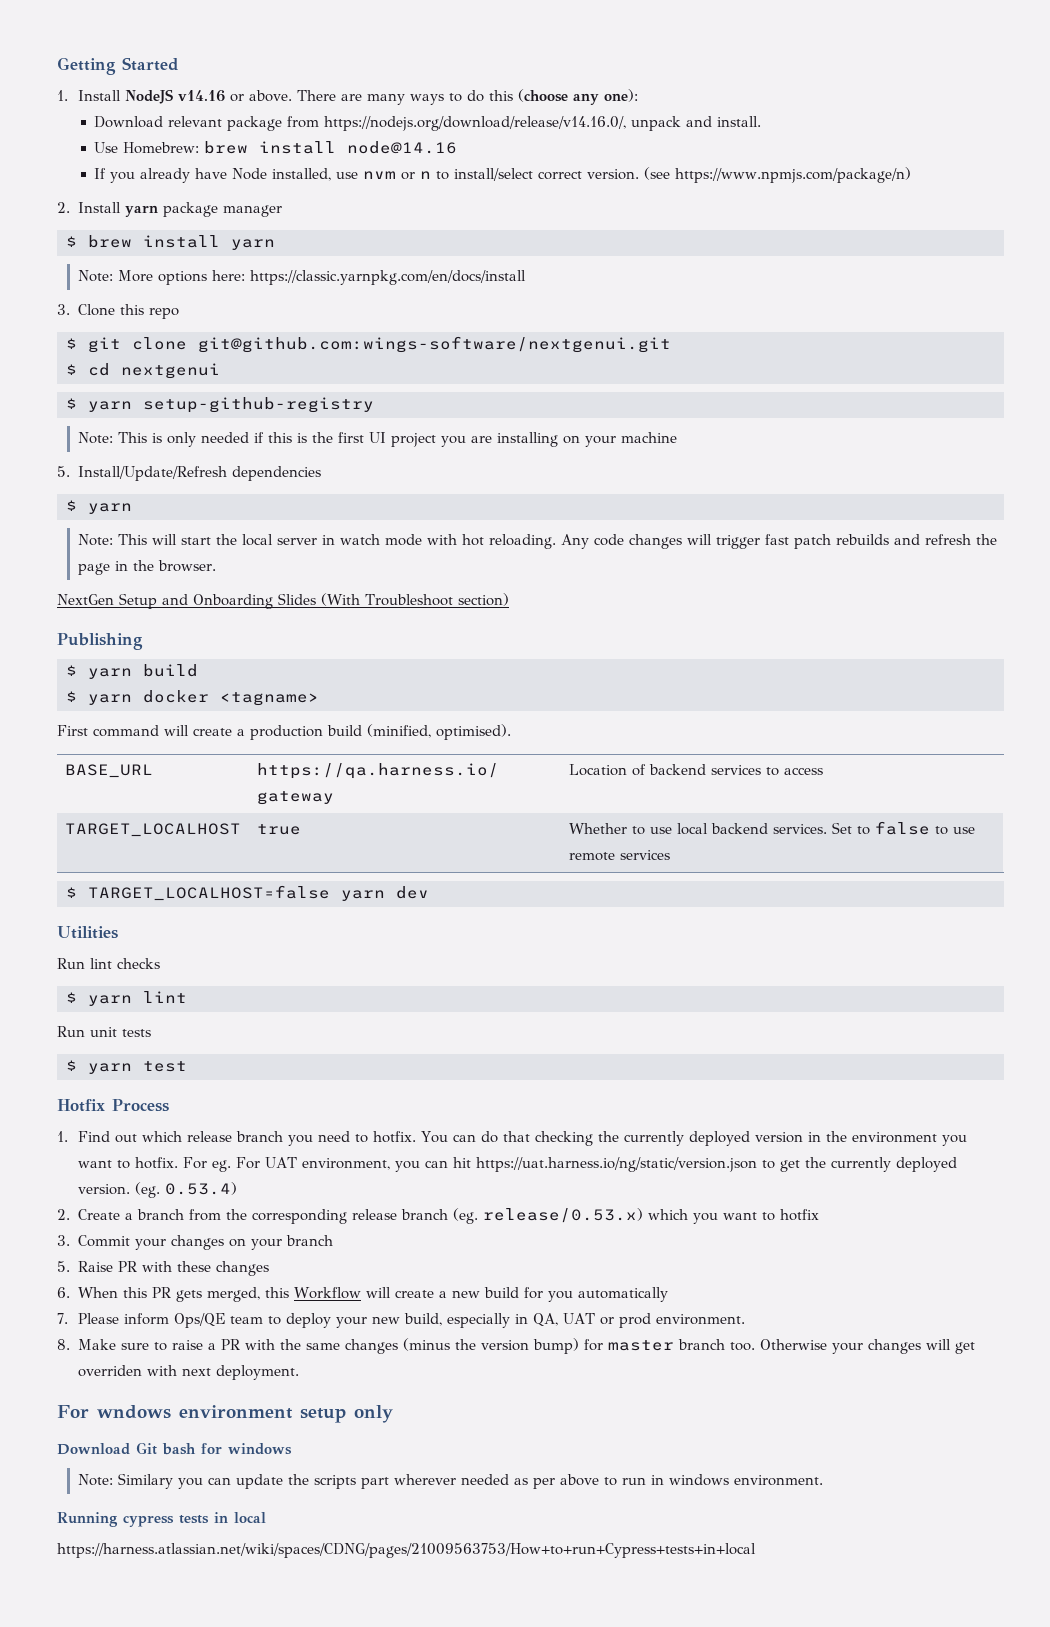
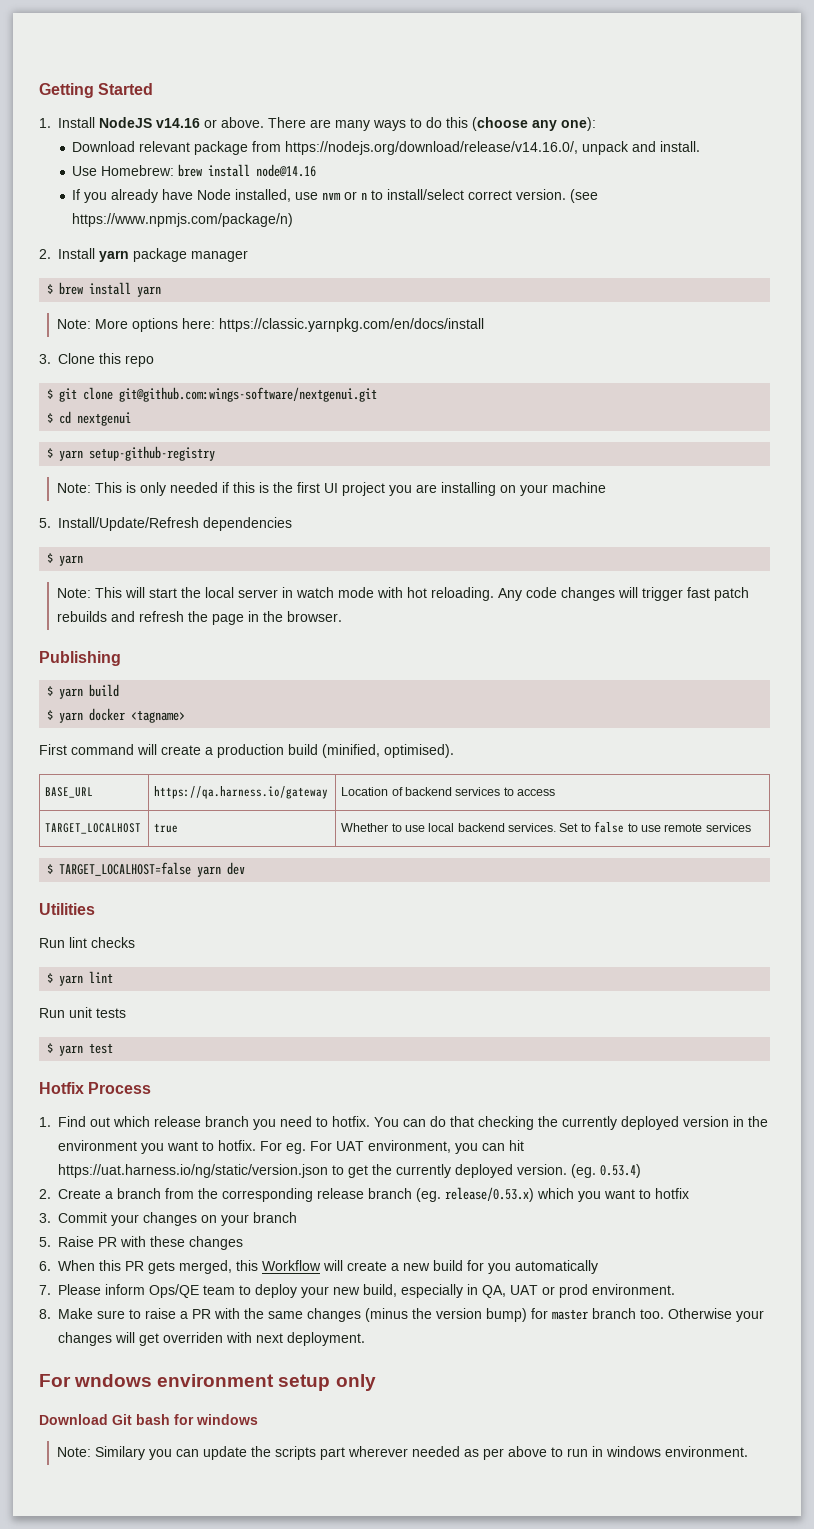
[57,593,509,609] // NextGen Setup and Onboarding Slides (With Troubleshoot section) -> (342, 616) none
[57,1512,266,1527] [57,1543,756,1558] // Running cypress tests in local // https://harness.atlassian.net/wiki/spaces/CDNG/pages/21009563753/How+to+run+Cypress+tests+in+local -> (748, 1451) none

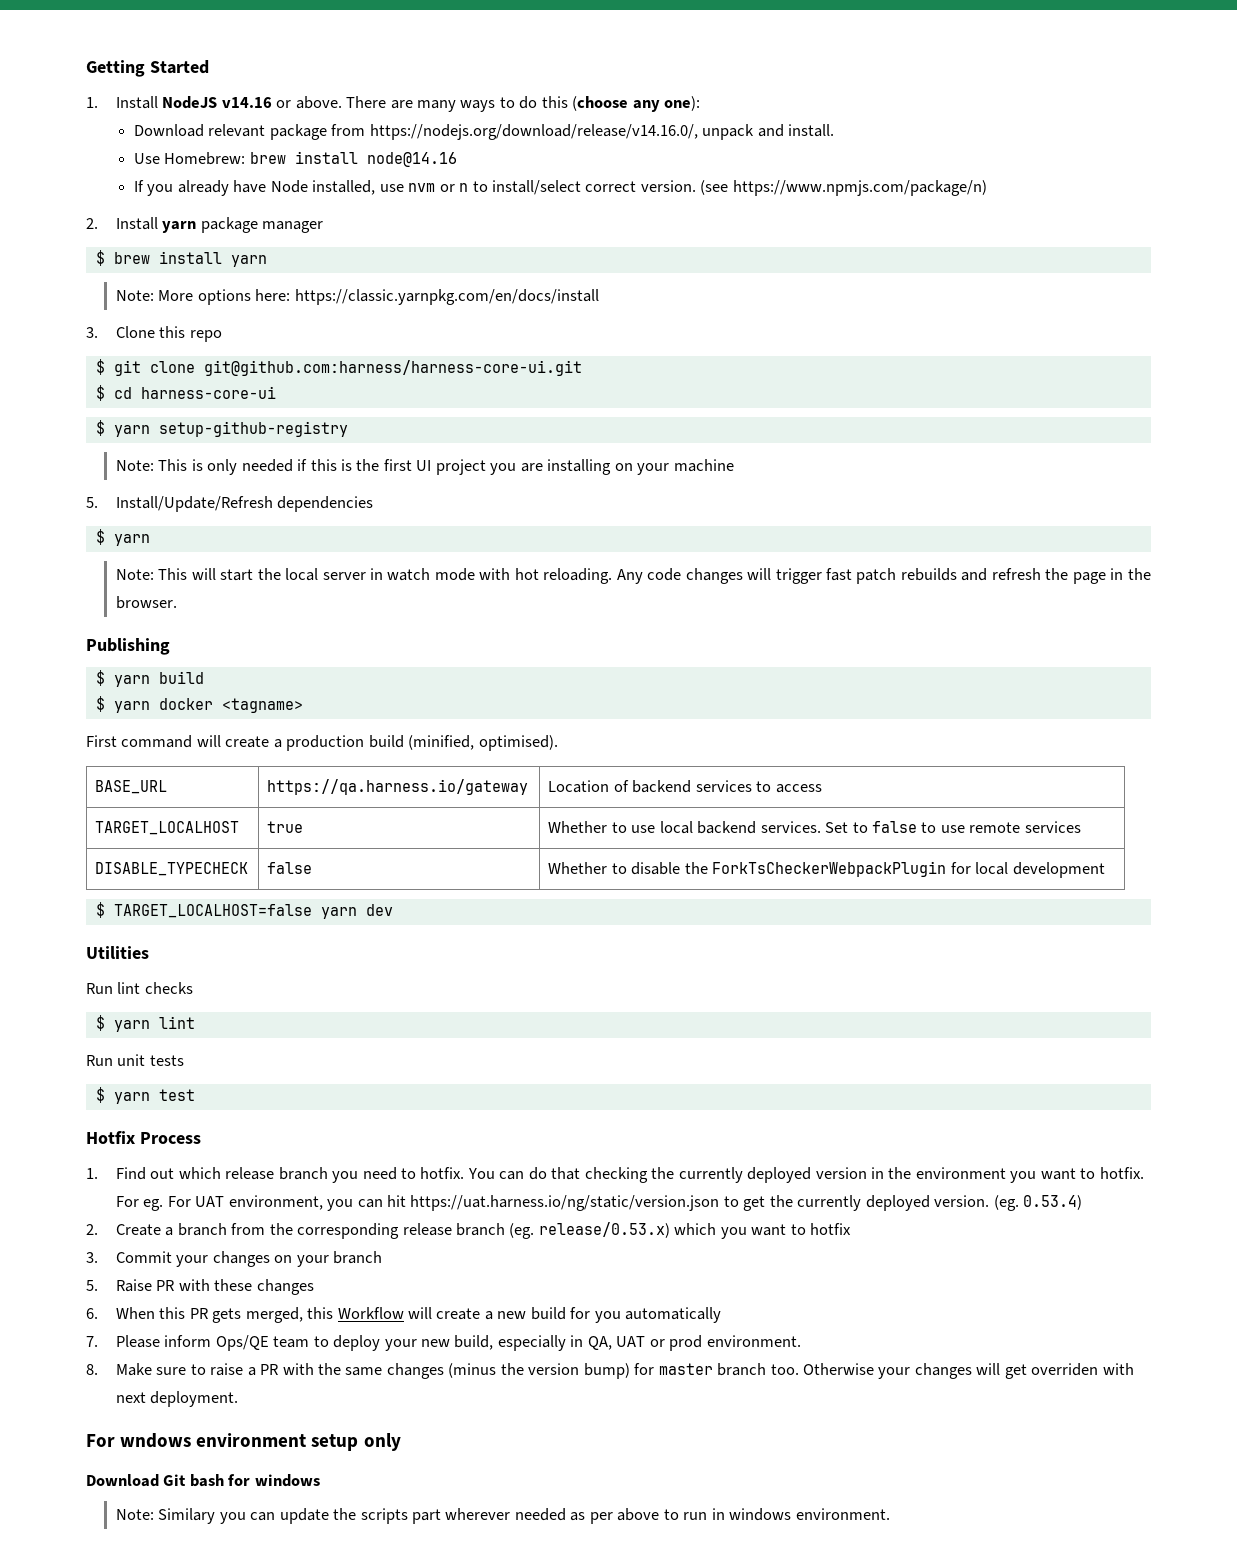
[119,387,378,402] git@github.com:wings-software/nextgenui.git -> [203,360,582,376] git@github.com:harness/harness-core-ui.git
[77,412,132,426] nextgenui -> [140,386,276,399] harness-core-ui
(751, 827) none -> [95,862,249,876] [267,862,313,874] [548,861,1105,878] // DISABLE_TYPECHECK | false | Whether to disable the ForkTsCheckerWebpackPlugin for local development

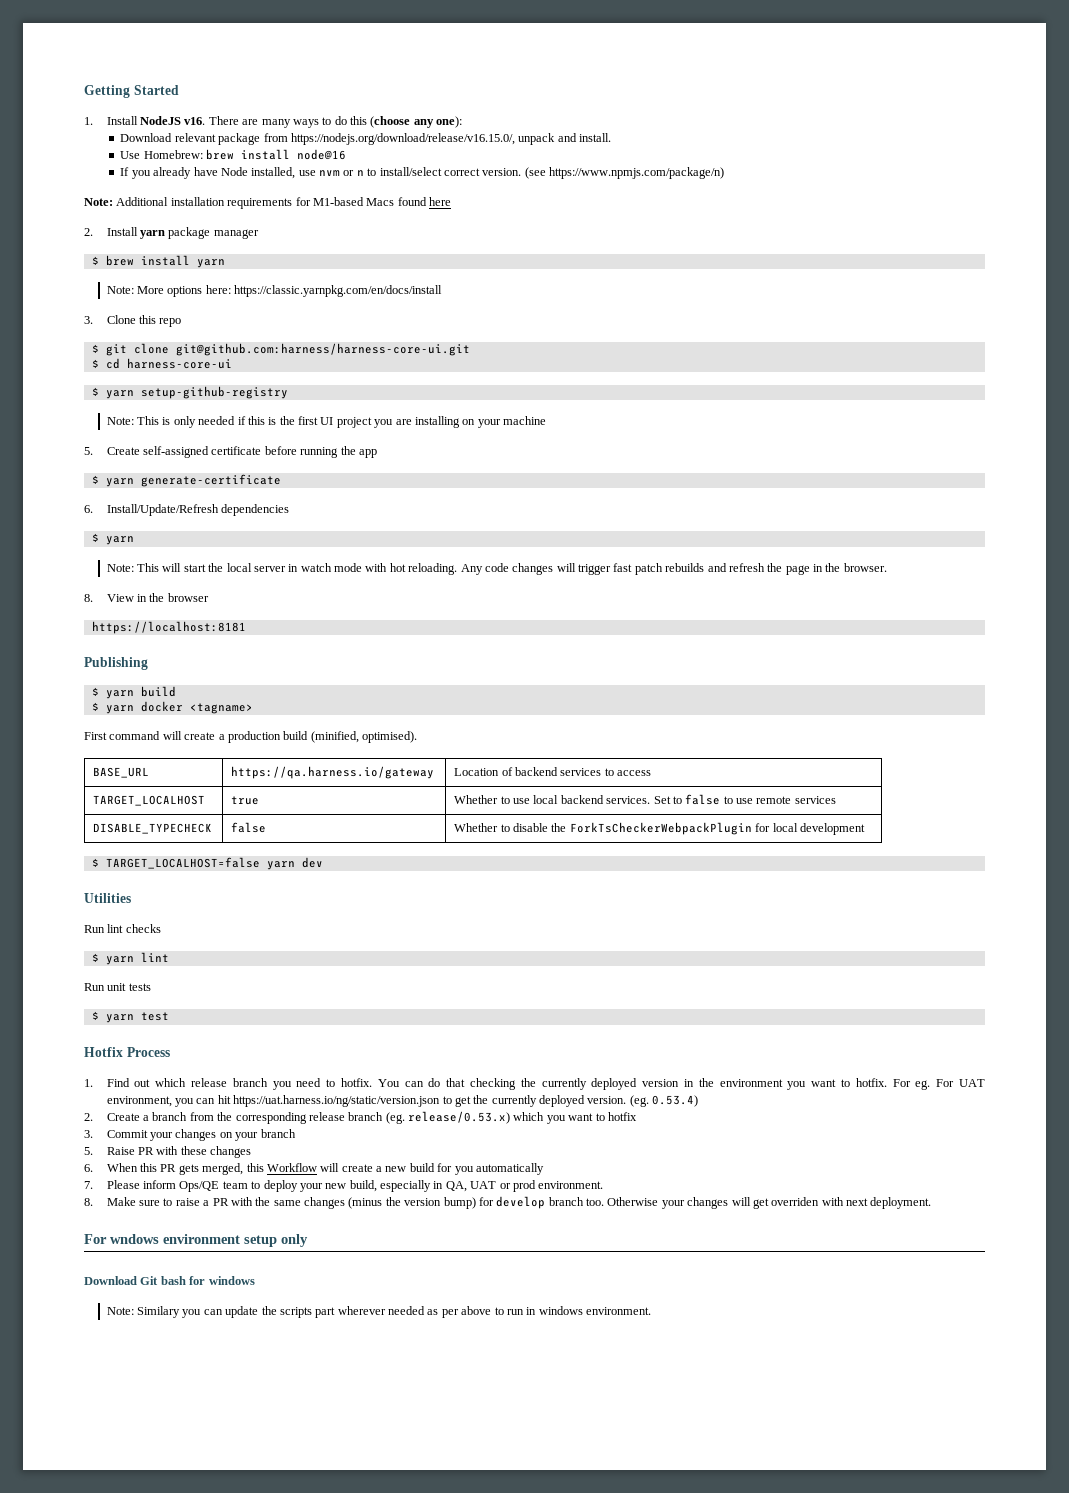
[221,96,342,109] v14.16 or above. -> [184,117,206,125] v16.
[369,124,698,140] https://nodejs.org/download/release/v14.16.0/, -> [290,133,515,145] https://nodejs.org/download/release/v16.15.0/,
[366,152,457,167] node@14.16 -> [297,149,347,160] node@16
(987, 188) none -> [84,197,451,209] // Note: Additional installation requirements for M1-based Macs found here
(98, 502) none -> [106,446,377,458] [91,474,281,487] [84,505,93,513] Create self-assigned certificate before running the app // $ yarn generate-certificate // 6.
(177, 602) none -> [84,593,209,602] [91,621,246,634] // 8. View in the browser // https://localhost:8181
[658,1363,713,1375] master -> [496,1196,546,1209] develop

